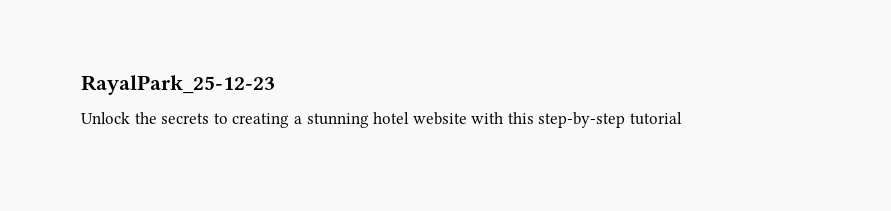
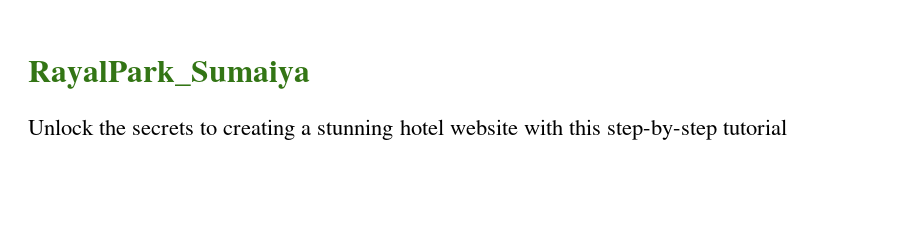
[81,75,275,95] RayalPark_25-12-23 -> [28,61,310,89] RayalPark_Sumaiya

